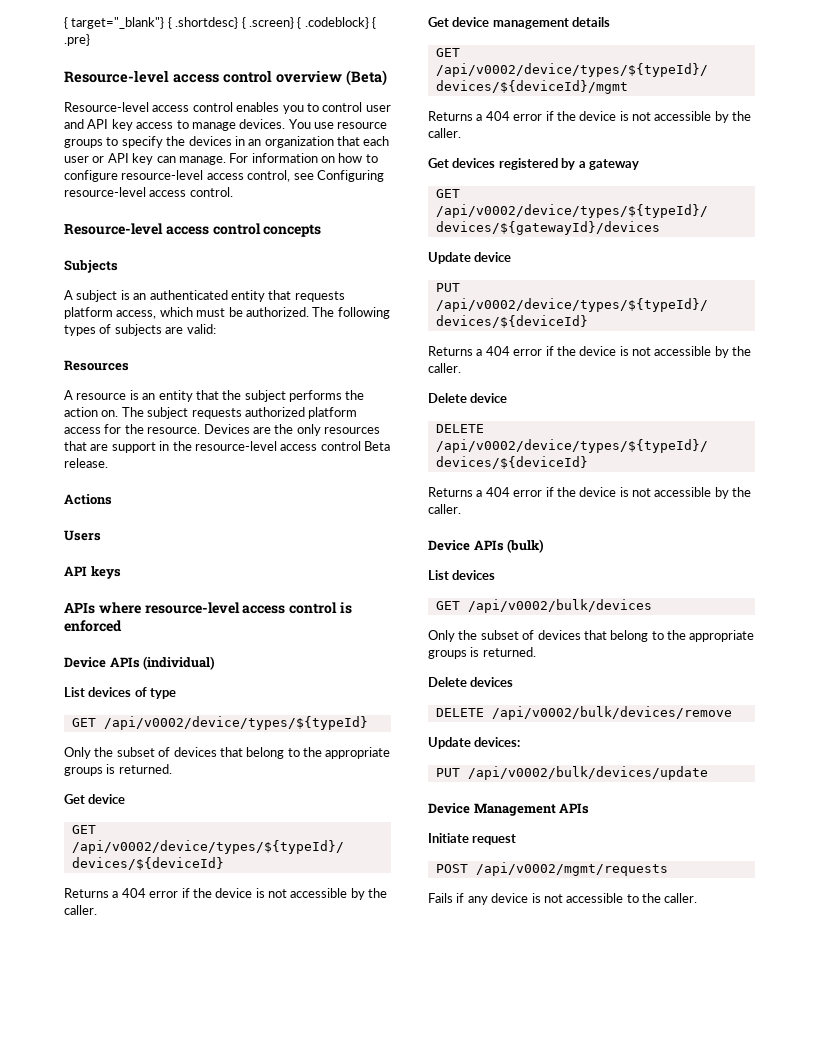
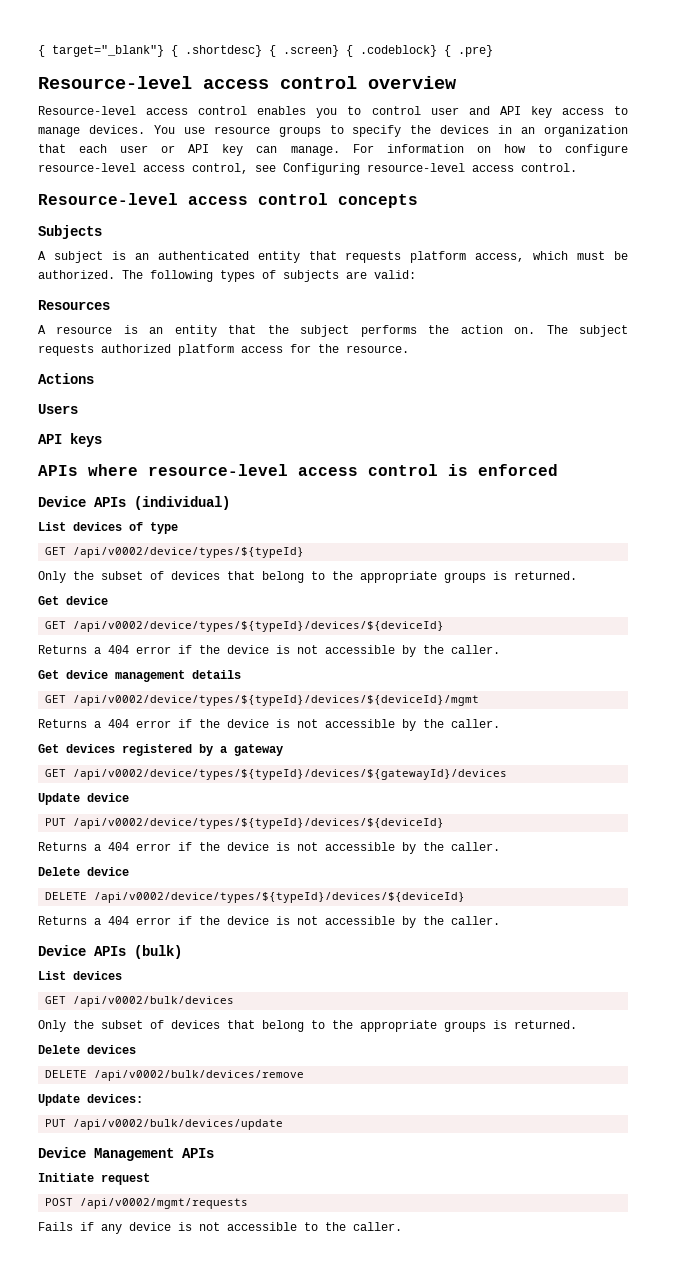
[346,70,387,86] (Beta) -> (456, 82) none
[203,424,380,436] [64,441,390,453] [64,458,108,468] Devices are the only resources that are support in the resource-level access control Beta release. -> (409, 349) none

